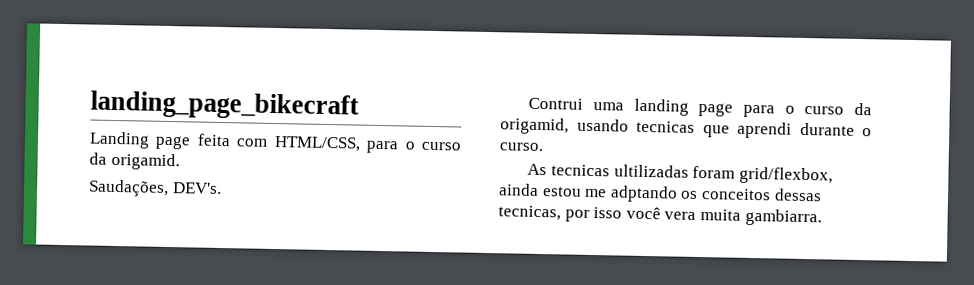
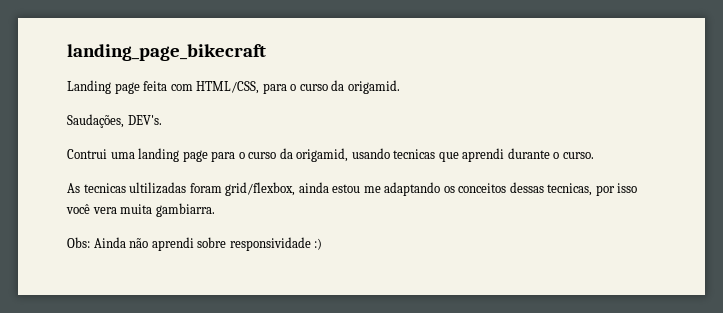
[609,185,678,203] adptando -> [384,182,441,196] adaptando
(822, 217) none -> [67,237,323,251] // Obs: Ainda não aprendi sobre responsividade :)

